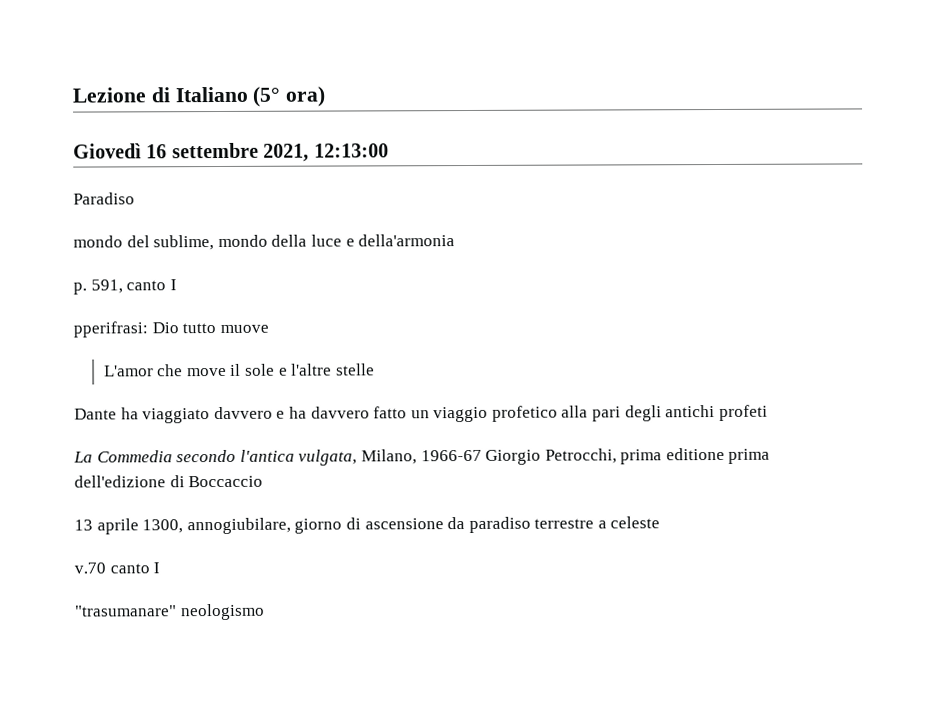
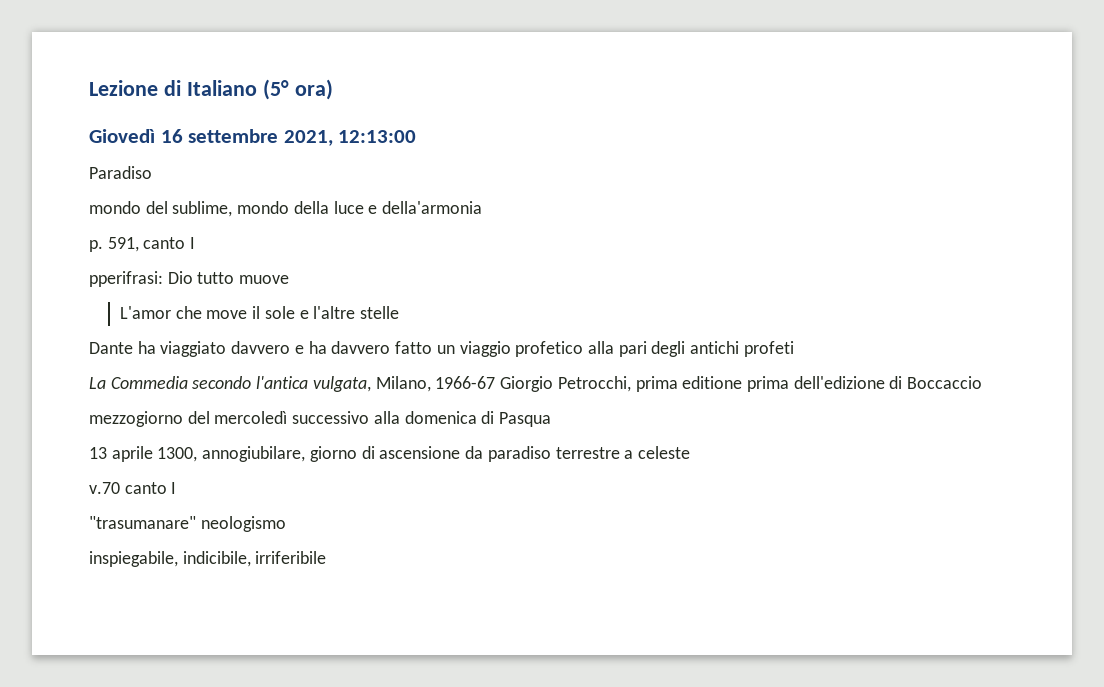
(264, 481) none -> [89,411,552,427] // mezzogiorno del mercoledì successivo alla domenica di Pasqua
(265, 612) none -> [89,551,327,567] // inspiegabile, indicibile, irriferibile

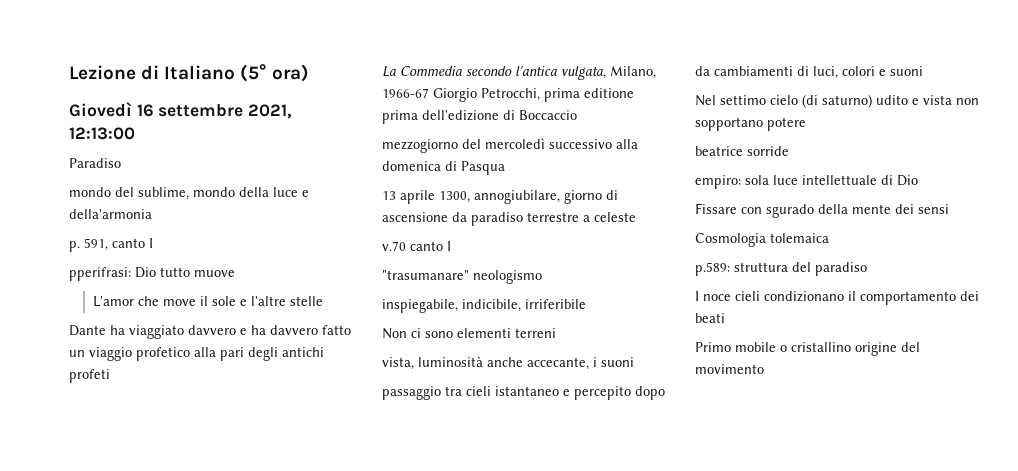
(327, 557) none -> [382,328,556,339] [382,356,634,370] [382,386,665,400] [695,66,923,79] [695,94,979,108] [695,117,806,131] [695,146,789,156] [695,175,918,189] [695,203,949,218] [695,233,829,247] [695,262,867,276] [695,291,979,305] [695,313,725,323] [695,342,920,356] [695,364,764,374] // Non ci sono elementi terreni // vista, luminosità anche accecante, i suoni // passaggio tra cieli istantaneo e percepito dopo da cambiamenti di luci, colori e suoni // Nel settimo cielo (di saturno) udito e vista non sopportano potere // beatrice sorride // empiro: sola luce intellettuale di Dio // Fissare con sgurado della mente dei sensi // Cosmologia tolemaica // p.589: struttura del paradiso // I noce cieli condizionano il comportamento dei beati // Primo mobile o cristallino origine del movimento

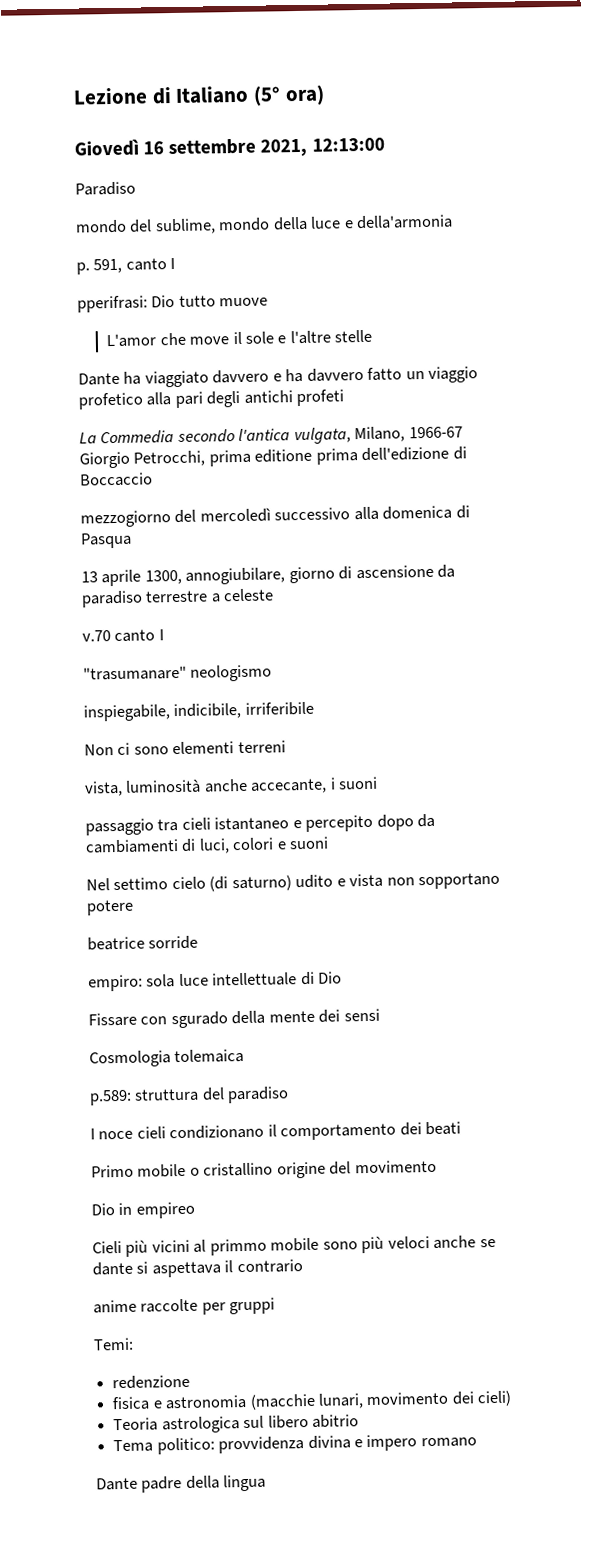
(764, 369) none -> [91,1201,195,1219] [92,1235,496,1257] [92,1259,303,1278] [93,1297,276,1315] [93,1337,134,1351] [112,1374,191,1390] [112,1390,513,1411] [113,1414,359,1434] [113,1434,477,1455] [96,1474,267,1493] // Dio in empireo // Cieli più vicini al primmo mobile sono più veloci anche se dante si aspettava il contrario // anime raccolte per gruppi // Temi: // redenzione // fisica e astronomia (macchie lunari, movimento dei cieli) // Teoria astrologica sul libero abitrio // Tema politico: provvidenza divina e impero romano // Dante padre della lingua

